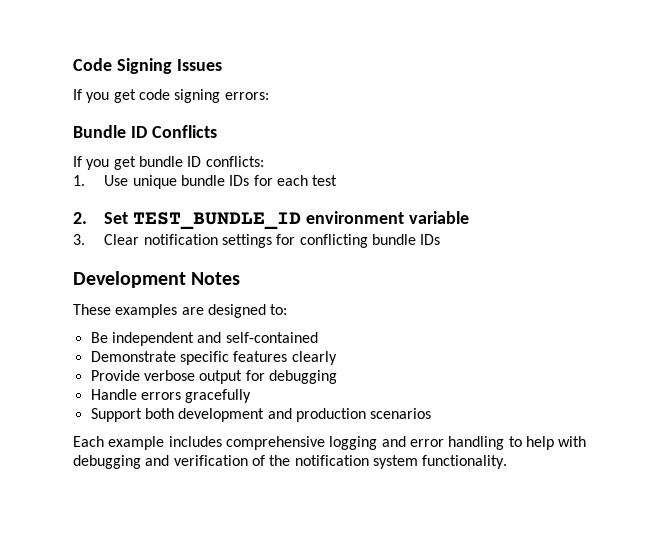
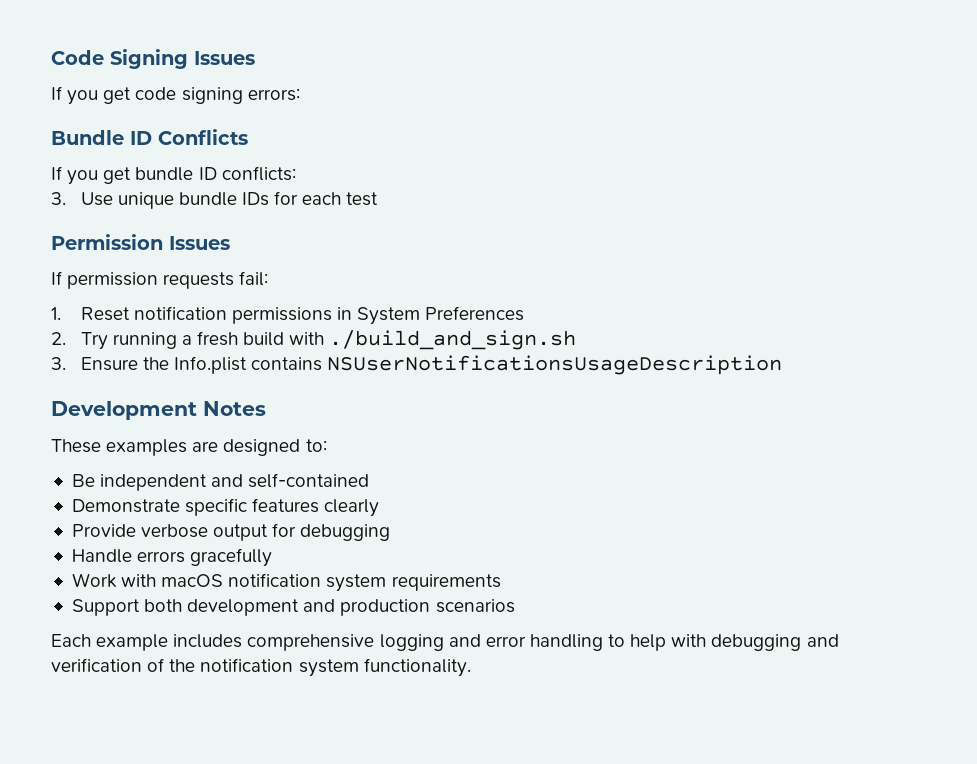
[73,175,85,186] 1. -> [51,192,66,205] 3.
[73,211,469,230] [73,234,441,248] 2. Set TEST_BUNDLE_ID environment variable // 3. Clear notification settings for conflicting bundle IDs -> [51,234,230,250] [51,271,269,289] [51,306,525,325] [51,330,577,350] [51,355,783,375] Permission Issues // If permission requests fail: // 1. Reset notification permissions in System Preferences // 2. Try running a fresh build with ./build_and_sign.sh // 3. Ensure the Info.plist contains NSUserNotificationsUsageDescription
(252, 396) none -> [71,573,501,592] // Work with macOS notification system requirements

